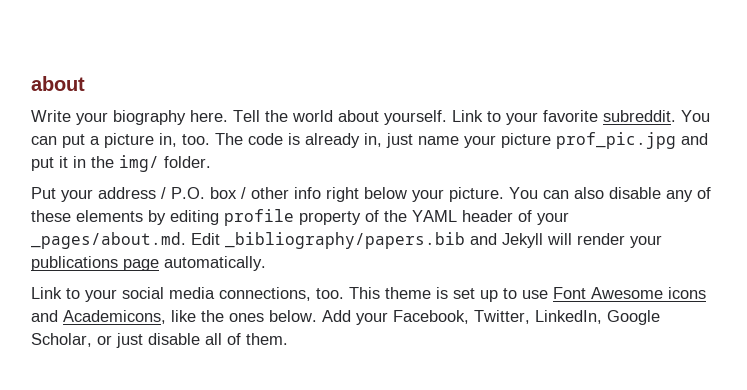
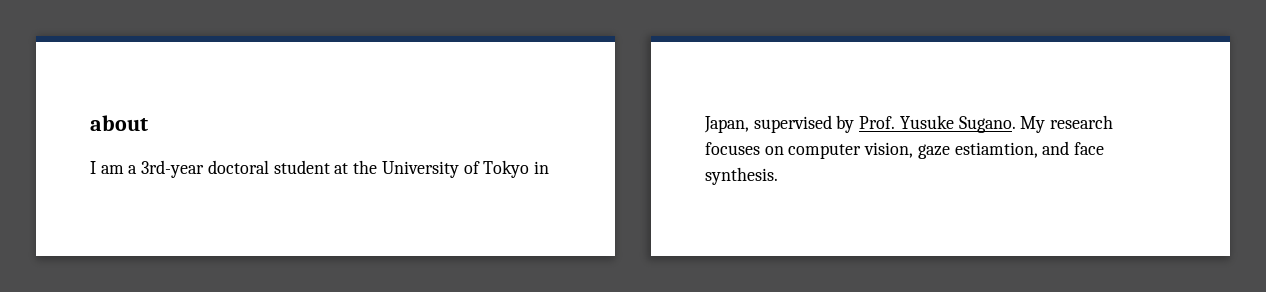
[31,110,710,125] [31,132,708,149] [31,155,211,172] [31,187,711,202] [31,209,569,226] [31,232,662,249] [31,256,266,271] [31,287,706,302] [31,310,660,325] [31,333,288,348] Write your biography here. Tell the world about yourself. Link to your favorite subreddit. You can put a picture in, too. The code is already in, just name your picture prof_pic.jpg and put it in the img/ folder. // Put your address / P.O. box / other info right below your picture. You can also disable any of these elements by editing profile property of the YAML header of your _pages/about.md. Edit _bibliography/papers.bib and Jekyll will render your publications page automatically. // Link to your social media connections, too. This theme is set up to use Font Awesome icons and Academicons, like the ones below. Add your Facebook, Twitter, LinkedIn, Google Scholar, or just disable all of them. -> [90,160,549,178] [704,115,1114,133] [705,141,1105,159] [705,167,778,185] I am a 3rd-year doctoral student at the University of Tokyo in Japan, supervised by Prof. Yusuke Sugano. My research focuses on computer vision, gaze estiamtion, and face synthesis.

